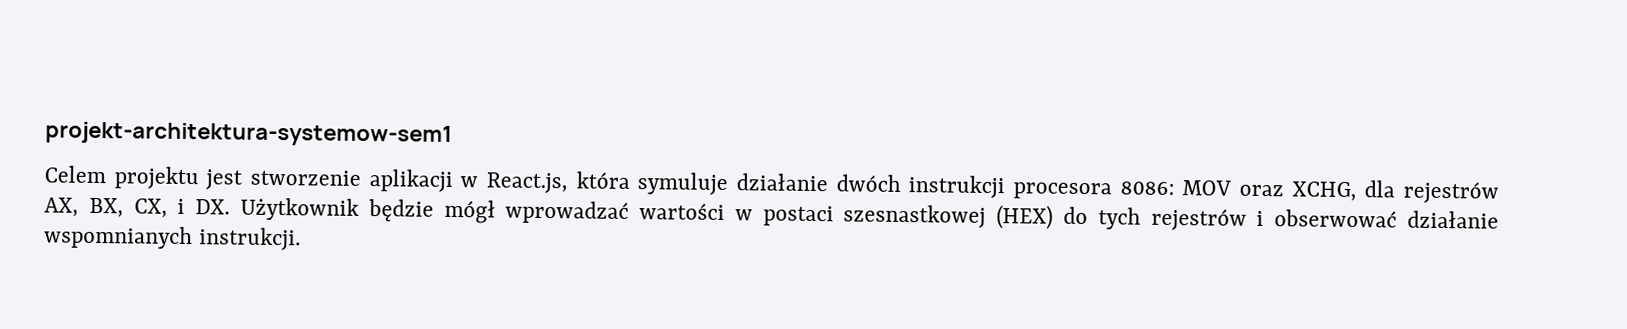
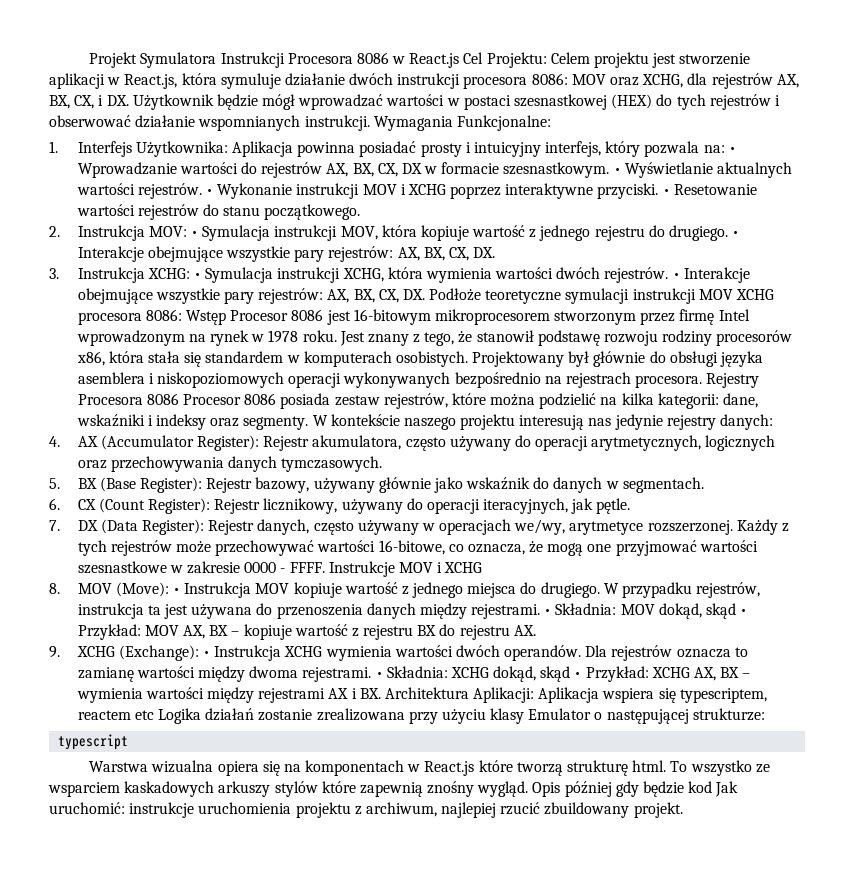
[45,121,453,147] projekt-architektura-systemow-sem1 // -> [89,52,547,68] Projekt Symulatora Instrukcji Procesora 8086 w React.js Cel Projektu:
(301, 239) none -> [373,115,551,131] [49,141,736,157] [77,162,793,178] [76,183,757,199] [76,204,361,220] [49,225,740,241] [77,246,496,262] [49,267,750,283] [77,288,775,304] [77,309,750,325] [76,330,793,346] [76,351,764,367] [77,372,760,388] [77,393,759,409] [76,414,774,430] [49,435,776,451] [77,456,383,472] [49,477,704,493] [49,498,631,514] [49,519,790,535] [77,540,758,556] [77,561,483,577] [49,582,761,598] [77,603,748,619] [77,624,536,640] [49,645,748,661] [77,666,751,682] [76,687,767,703] [77,708,765,724] [58,734,129,750] [89,760,770,776] [48,781,739,797] [49,802,683,818] Wymagania Funkcjonalne: // 1. Interfejs Użytkownika: Aplikacja powinna posiadać prosty i intuicyjny interfejs, który pozwala na: • Wprowadzanie wartości do rejestrów AX, BX, CX, DX w formacie szesnastkowym. • Wyświetlanie aktualnych wartości rejestrów. • Wykonanie instrukcji MOV i XCHG poprzez interaktywne przyciski. • Resetowanie wartości rejestrów do stanu początkowego. // 2. Instrukcja MOV: • Symulacja instrukcji MOV, która kopiuje wartość z jednego rejestru do drugiego. • Interakcje obejmujące wszystkie pary rejestrów: AX, BX, CX, DX. // 3. Instrukcja XCHG: • Symulacja instrukcji XCHG, która wymienia wartości dwóch rejestrów. • Interakcje obejmujące wszystkie pary rejestrów: AX, BX, CX, DX. Podłoże teoretyczne symulacji instrukcji MOV XCHG procesora 8086: Wstęp Procesor 8086 jest 16-bitowym mikroprocesorem stworzonym przez firmę Intel wprowadzonym na rynek w 1978 roku. Jest znany z tego, że stanowił podstawę rozwoju rodziny procesorów x86, która stała się standardem w komputerach osobistych. Projektowany był głównie do obsługi języka asemblera i niskopoziomowych operacji wykonywanych bezpośrednio na rejestrach procesora. Rejestry Procesora 8086 Procesor 8086 posiada zestaw rejestrów, które można podzielić na kilka kategorii: dane, wskaźniki i indeksy oraz segmenty. W kontekście naszego projektu interesują nas jedynie rejestry danych: // 4. AX (Accumulator Register): Rejestr akumulatora, często używany do operacji arytmetycznych, logicznych oraz przechowywania danych tymczasowych. // 5. BX (Base Register): Rejestr bazowy, używany głównie jako wskaźnik do danych w segmentach. // 6. CX (Count Register): Rejestr licznikowy, używany do operacji iteracyjnych, jak pętle. // 7. DX (Data Register): Rejestr danych, często używany w operacjach we/wy, arytmetyce rozszerzonej. Każdy z tych rejestrów może przechowywać wartości 16-bitowe, co oznacza, że mogą one przyjmować wartości szesnastkowe w zakresie 0000 - FFFF. Instrukcje MOV i XCHG // 8. MOV (Move): • Instrukcja MOV kopiuje wartość z jednego miejsca do drugiego. W przypadku rejestrów, instrukcja ta jest używana do przenoszenia danych między rejestrami. • Składnia: MOV dokąd, skąd • Przykład: MOV AX, BX – kopiuje wartość z rejestru BX do rejestru AX. // 9. XCHG (Exchange): • Instrukcja XCHG wymienia wartości dwóch operandów. Dla rejestrów oznacza to zamianę wartości między dwoma rejestrami. • Składnia: XCHG dokąd, skąd • Przykład: XCHG AX, BX – wymienia wartości między rejestrami AX i BX. Architektura Aplikacji: Aplikacja wspiera się typescriptem, reactem etc Logika działań zostanie zrealizowana przy użyciu klasy Emulator o następującej strukturze: // typescript // Warstwa wizualna opiera się na komponentach w React.js które tworzą strukturę html. To wszystko ze wsparciem kaskadowych arkuszy stylów które zapewnią znośny wygląd. Opis później gdy będzie kod Jak uruchomić: instrukcje uruchomienia projektu z archiwum, najlepiej rzucić zbuildowany projekt.

